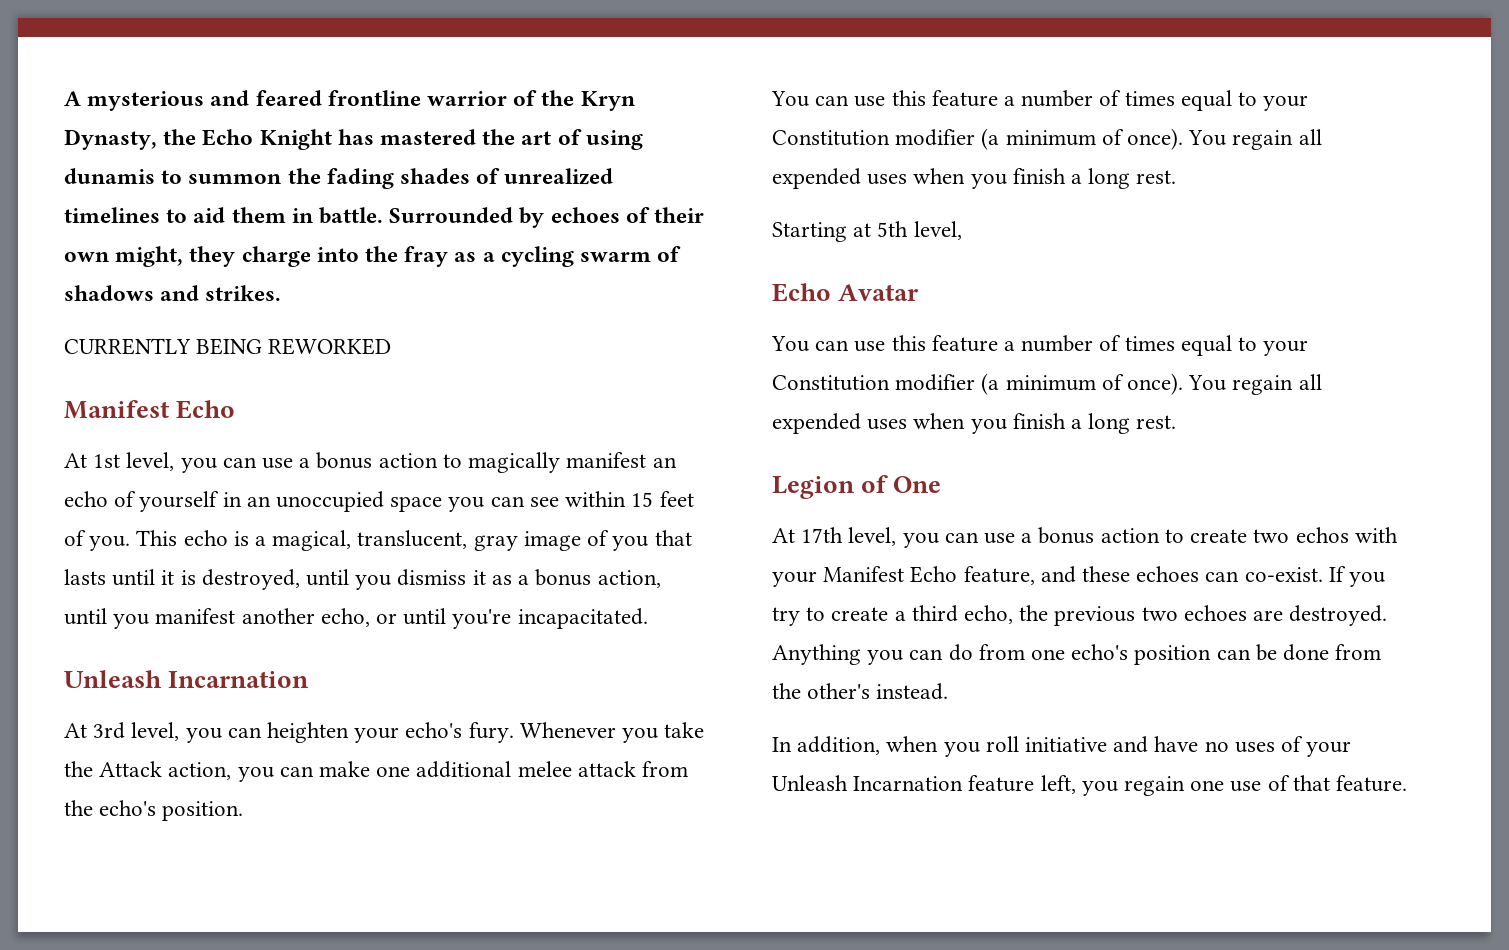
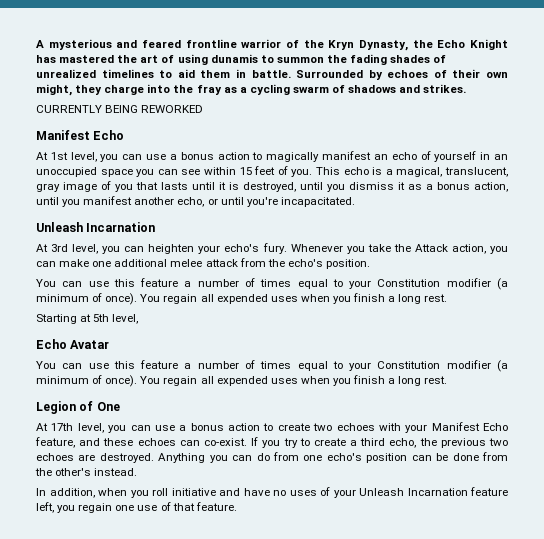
[1295,527,1349,543] echos -> [336,423,375,431] echoes

